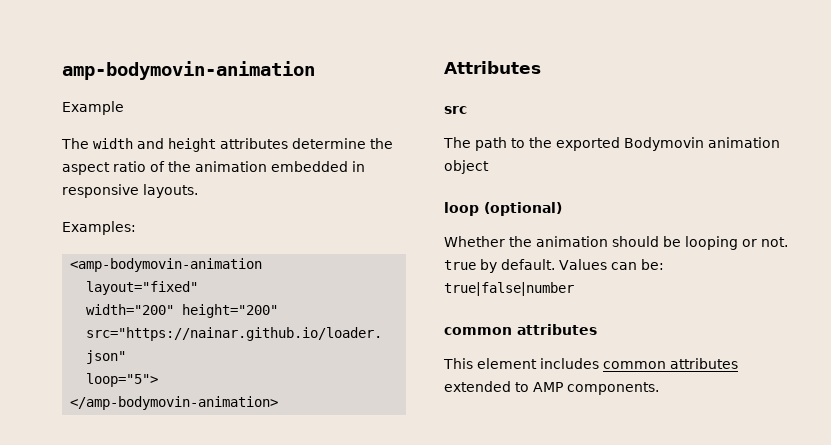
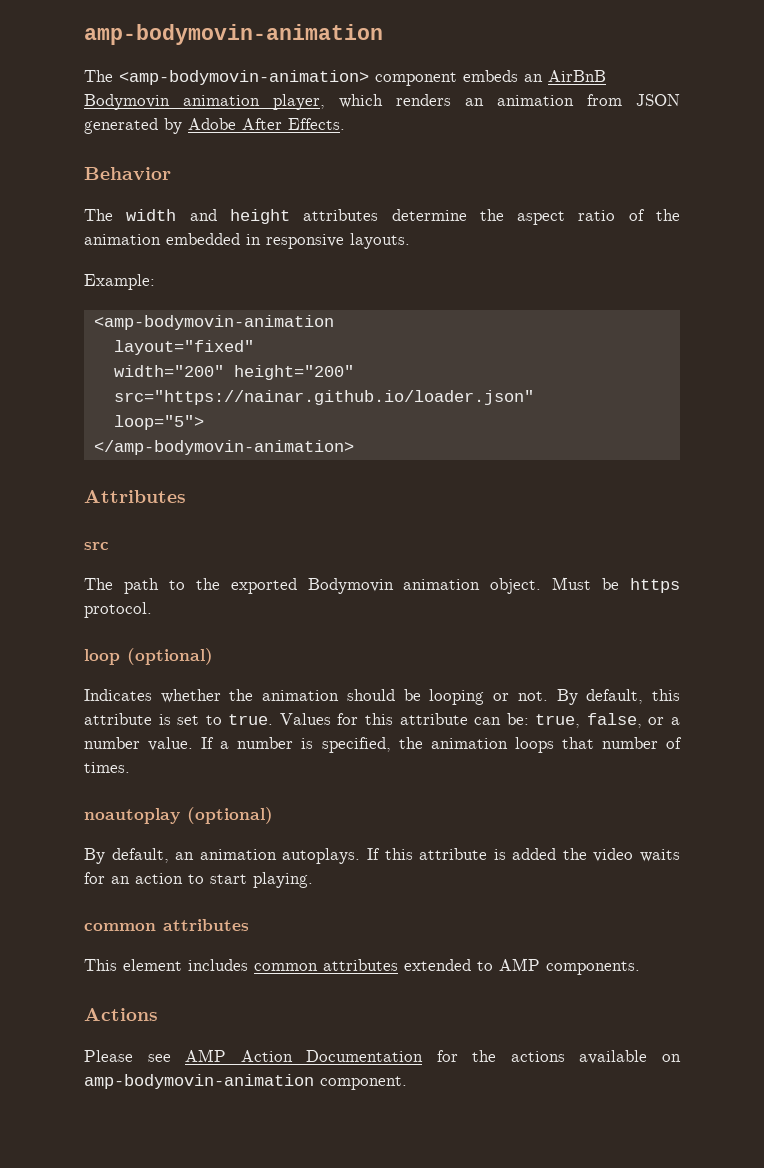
[62,101,124,115] Example -> [84,70,606,86] [84,94,680,110] [84,118,345,134] [84,167,171,180] The <amp-bodymovin-animation> component embeds an AirBnB Bodymovin animation player, which renders an animation from JSON generated by Adobe After Effects. // Behavior
[62,221,136,235] Examples: -> [84,274,155,290] Example:
[444,160,489,174] object -> [490,577,680,594] [84,602,152,618] object. Must be https protocol.
[444,236,505,247] Whether -> [84,689,221,703] Indicates whether
[444,259,664,273] [444,282,574,296] true by default. Values can be: true|false|number -> [556,689,681,705] [84,713,680,728] [84,737,682,753] [84,762,130,773] [84,807,273,824] [84,848,680,864] [84,872,313,888] By default, this attribute is set to true. Values for this attribute can be: true, false, or a number value. If a number is specified, the animation loops that number of times. // noautoplay (optional) // By default, an animation autoplays. If this attribute is added the video waits for an action to start playing.
(659, 388) none -> [84,1008,158,1021] [84,1049,681,1064] [84,1074,407,1090] // Actions // Please see AMP Action Documentation for the actions available on amp-bodymovin-animation component.

